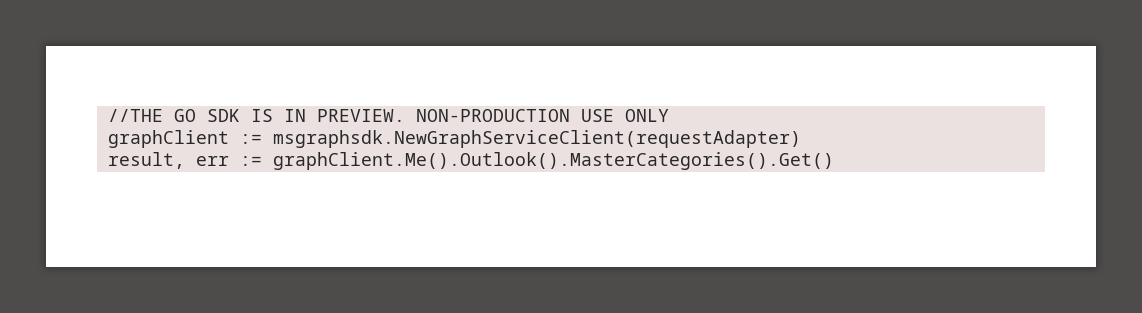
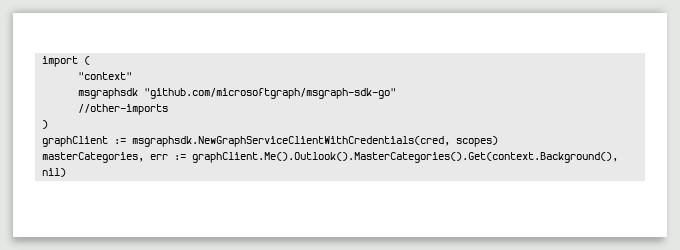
[108,109,670,122] [108,130,802,148] [108,152,835,170] //THE GO SDK IS IN PREVIEW. NON-PRODUCTION USE ONLY // graphClient := msgraphsdk.NewGraphServiceClient(requestAdapter) // result, err := graphClient.Me().Outlook().MasterCategories().Get() -> [41,56,90,67] [77,72,132,80] [77,88,396,99] [77,104,168,115] [41,120,48,129] [41,136,498,147] [41,152,618,163] [41,168,66,177] import ( // "context" // msgraphsdk "github.com/microsoftgraph/msgraph-sdk-go" // //other-imports // ) // graphClient := msgraphsdk.NewGraphServiceClientWithCredentials(cred, scopes) // masterCategories, err := graphClient.Me().Outlook().MasterCategories().Get(context.Background(), nil)

